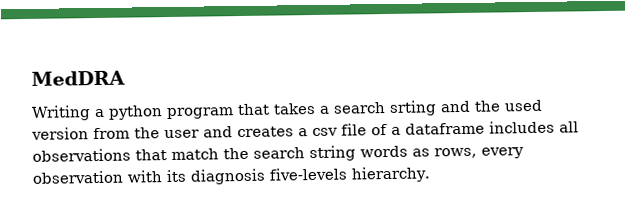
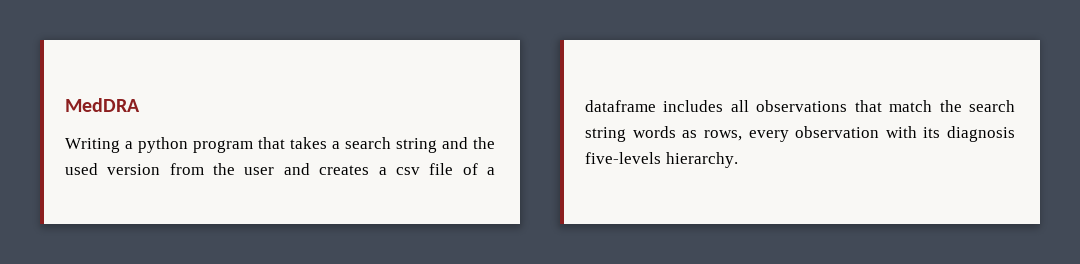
[389,100,437,116] srting -> [396,138,437,153] string

